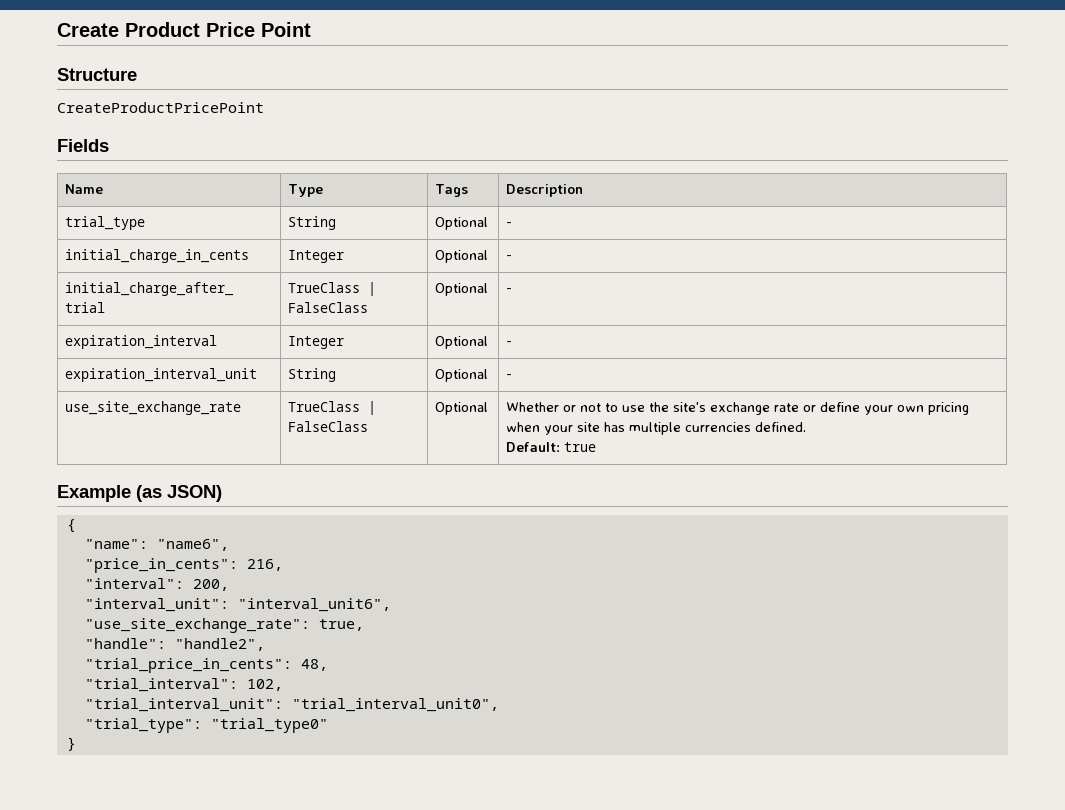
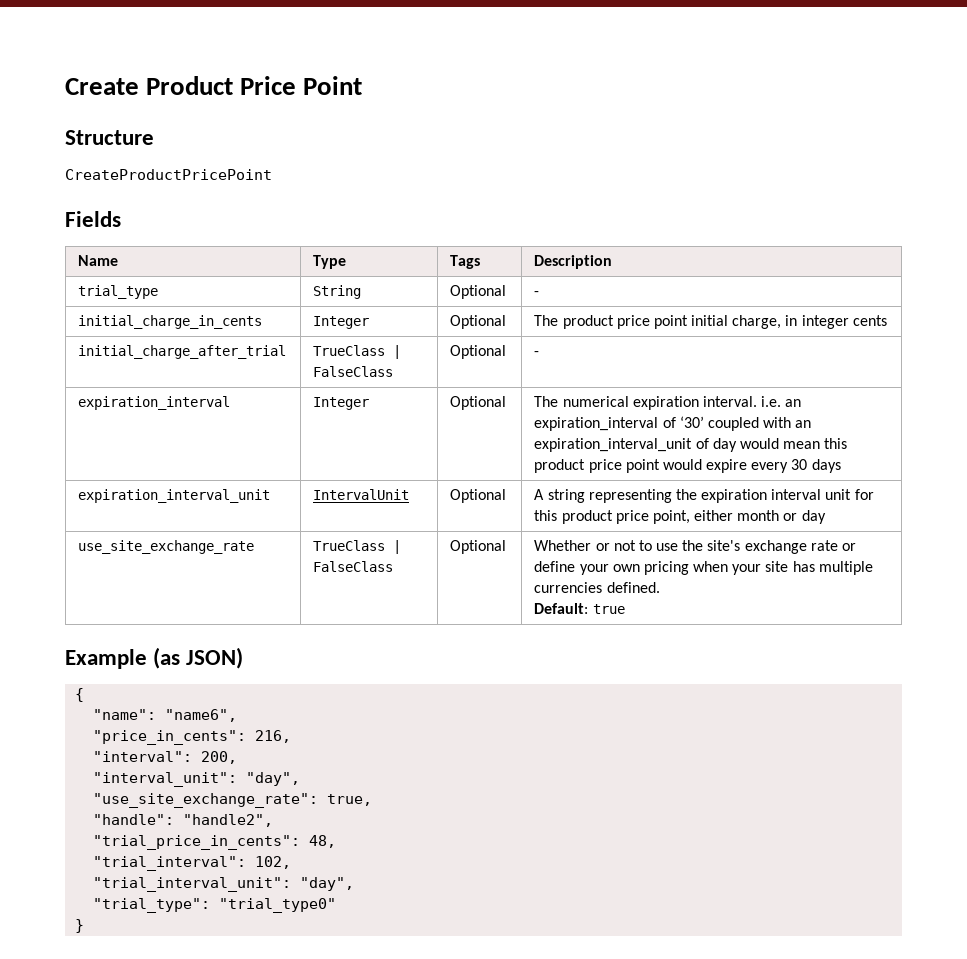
[506,255,513,260] - -> [534,315,887,329] The product price point initial charge, in integer cents
[506,341,513,346] - -> [534,396,802,410] [534,416,812,431] [534,438,848,452] [534,459,841,473] The numerical expiration interval. i.e. an expiration_interval of ‘30’ coupled with an expiration_interval_unit of day would mean this product price point would expire every 30 days
[288,368,337,382] [435,369,489,382] [506,374,513,379] String | Optional | - -> [313,489,410,500] [450,489,507,503] [534,489,874,503] [534,510,826,524] IntervalUnit | Optional | A string representing the expiration interval unit for this product price point, either month or day
[237,598,391,612] "interval_unit6", -> [246,772,301,786] "day",
[291,698,499,712] "trial_interval_unit0", -> [300,877,355,891] "day",

